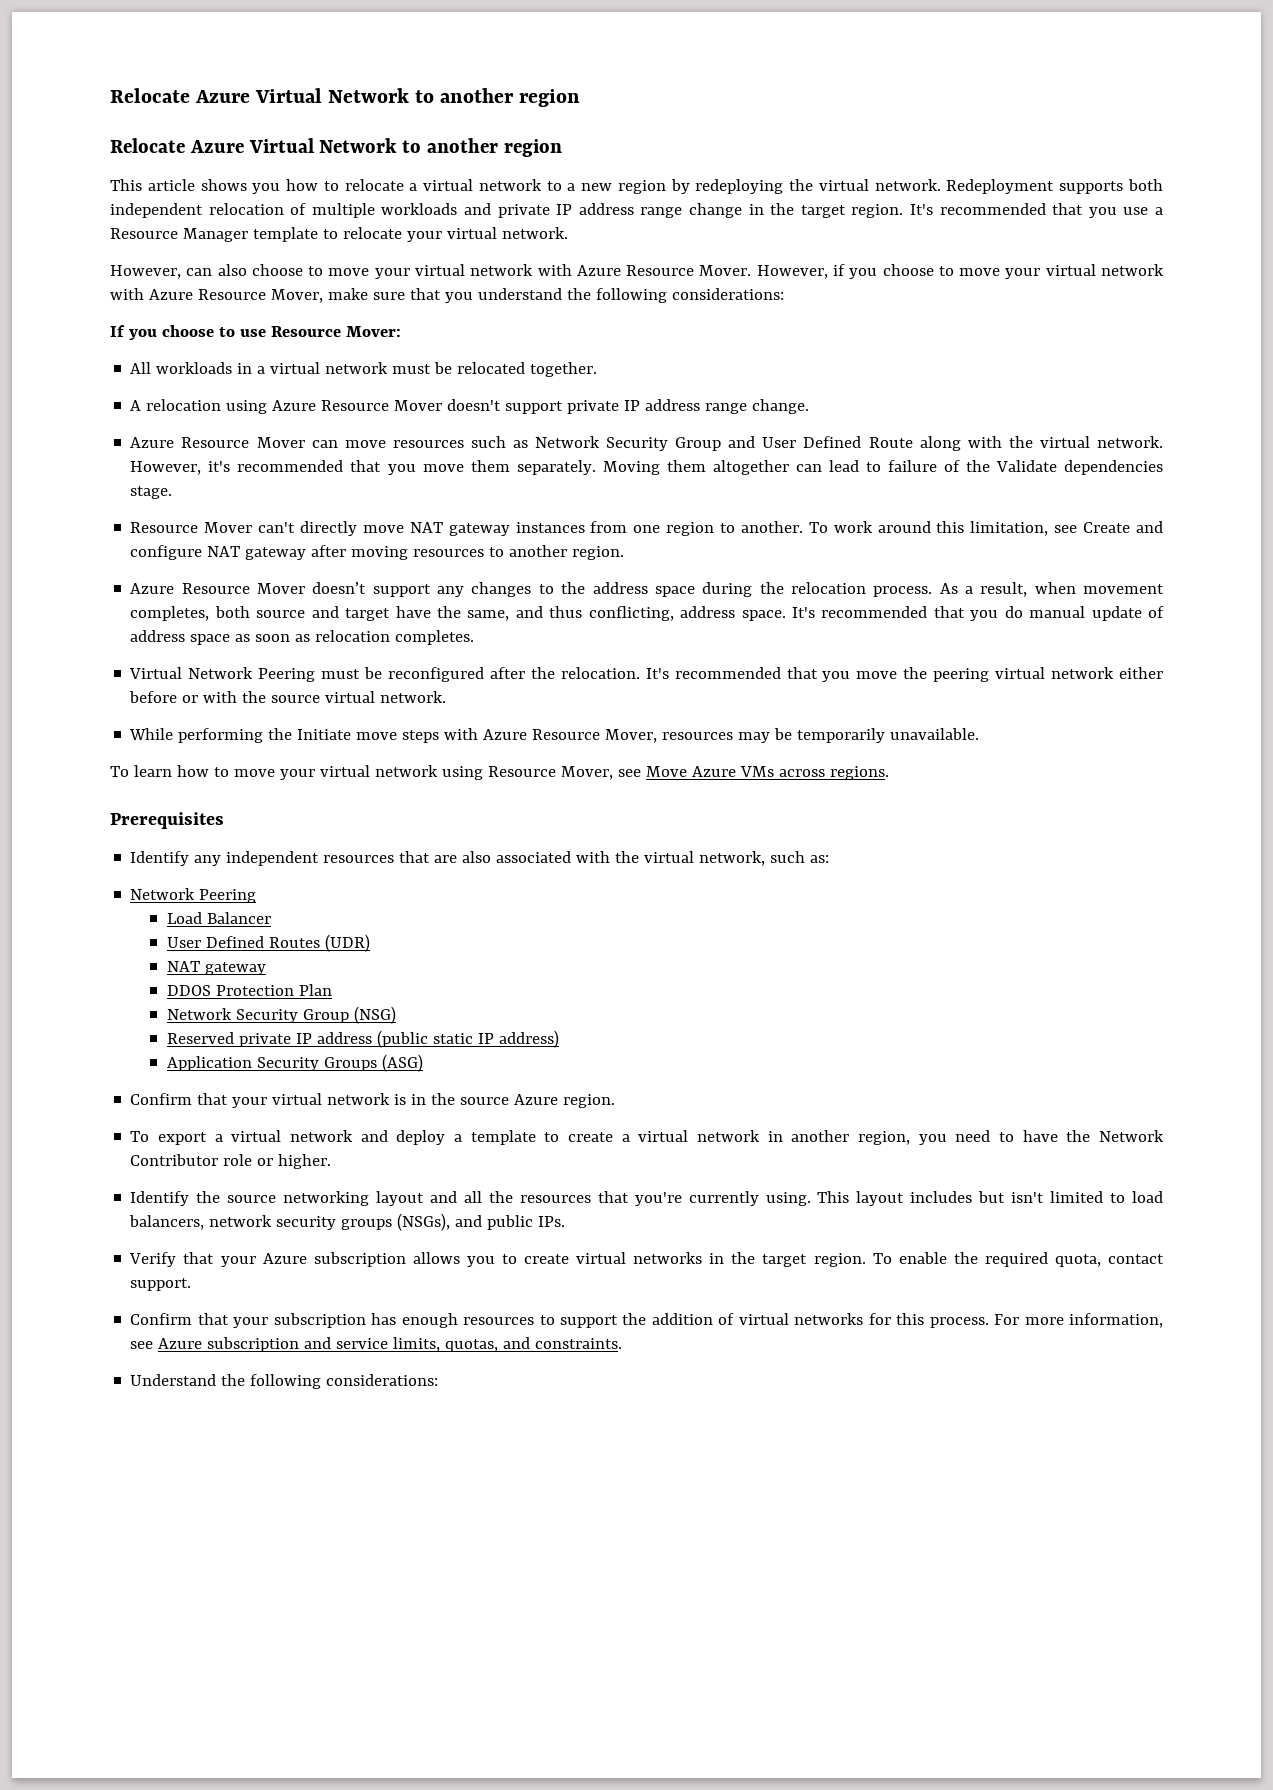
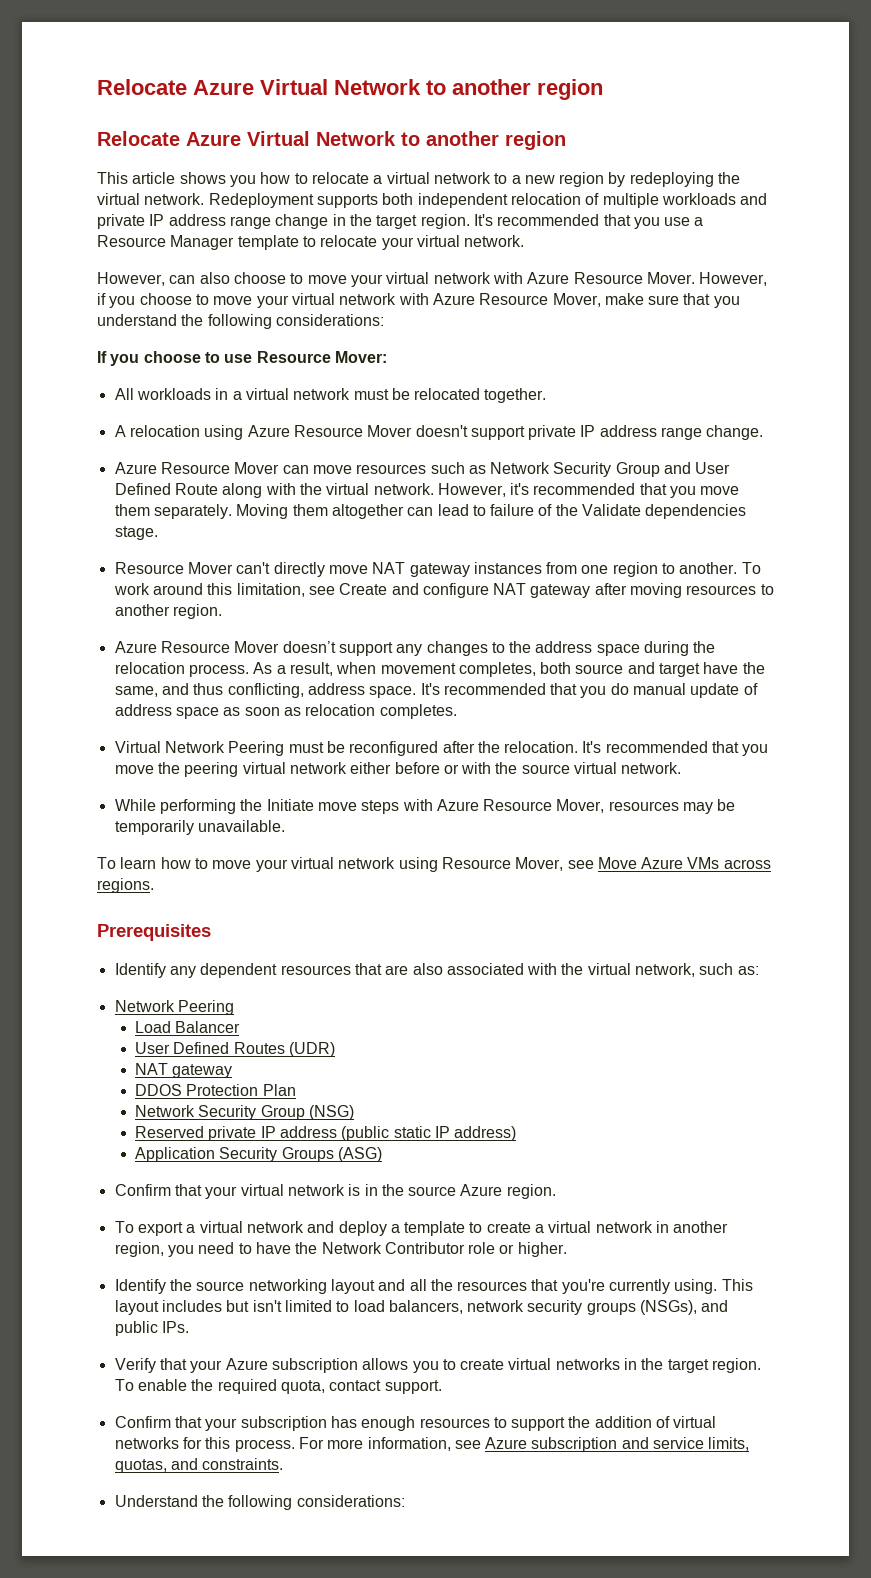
[226,851,320,866] independent -> [200,963,278,978] dependent

